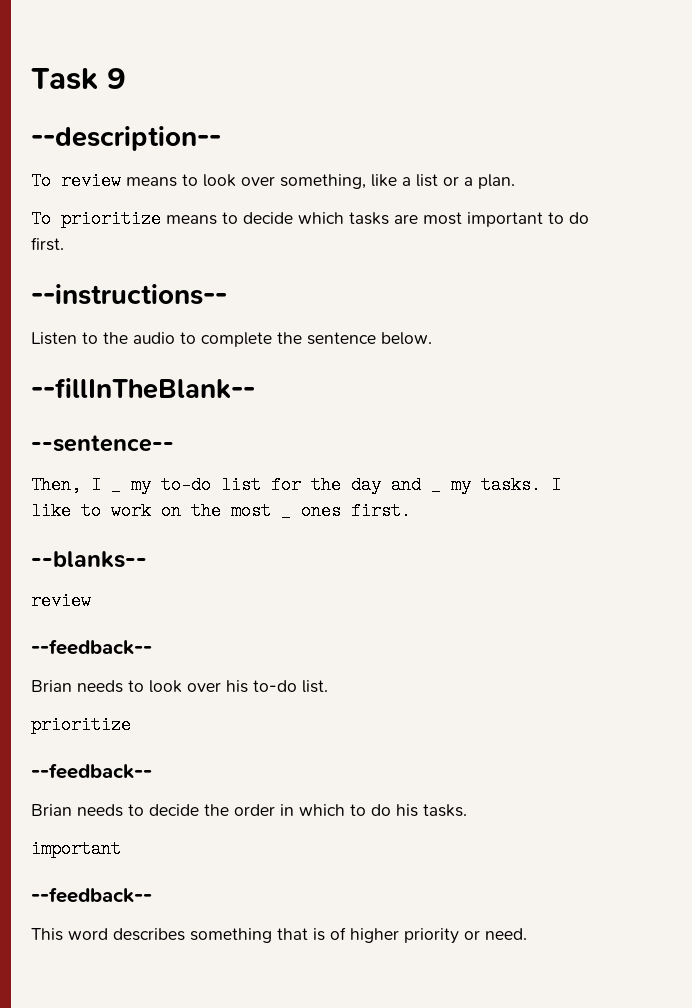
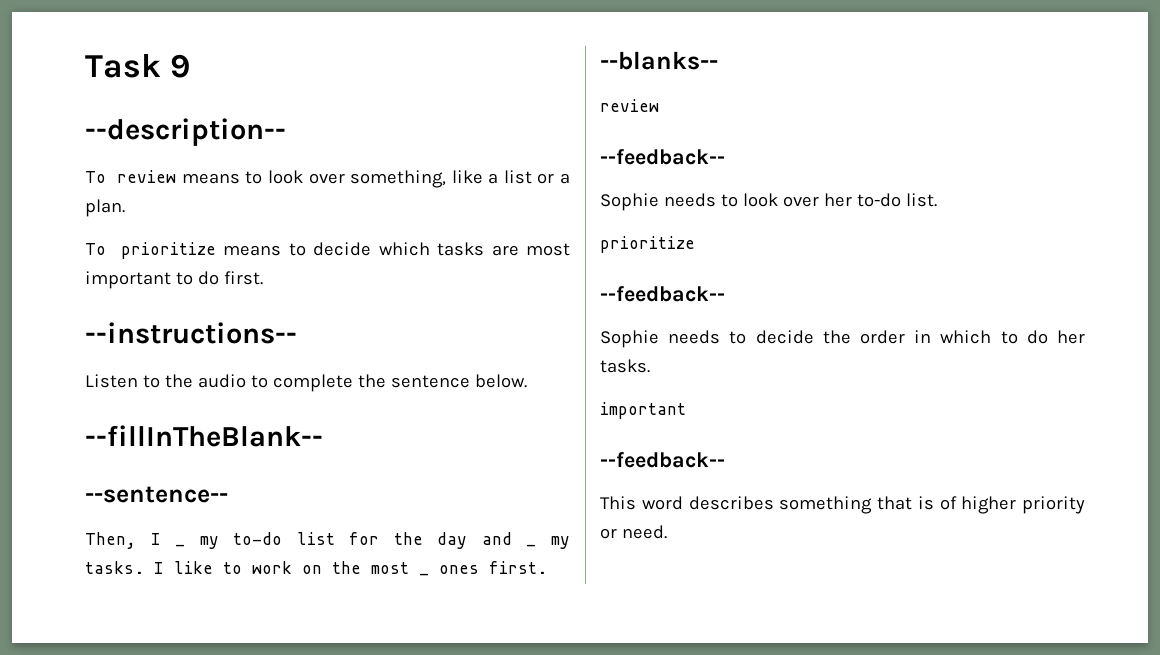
[31,680,72,692] Brian -> [600,193,659,211] Sophie
[226,680,248,693] his -> [823,193,852,207] her
[31,804,72,816] Brian -> [600,330,659,348] Sophie
[396,804,418,817] his -> [1057,330,1085,344] her

